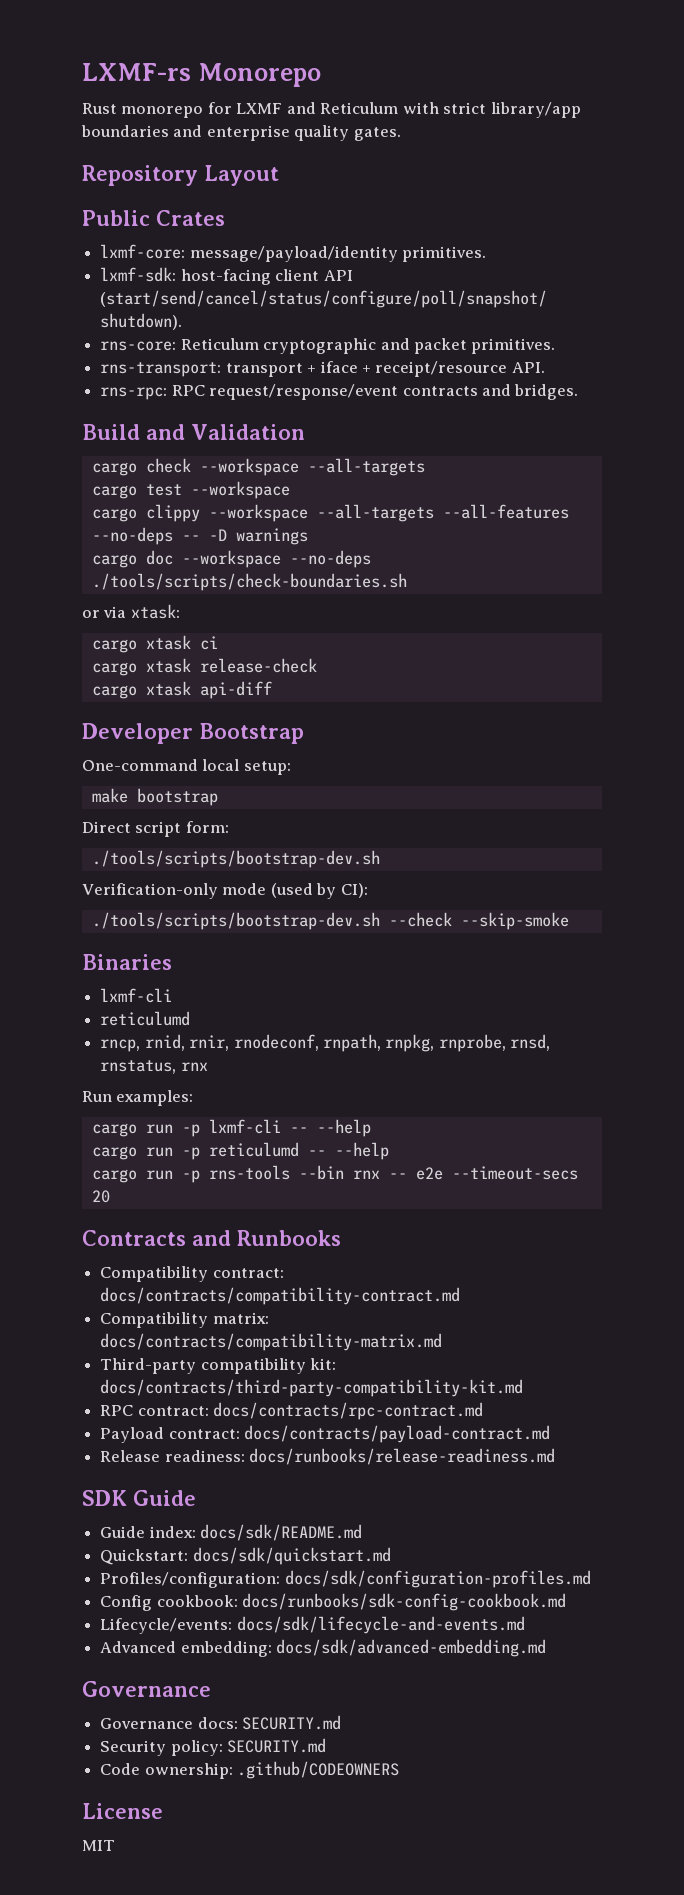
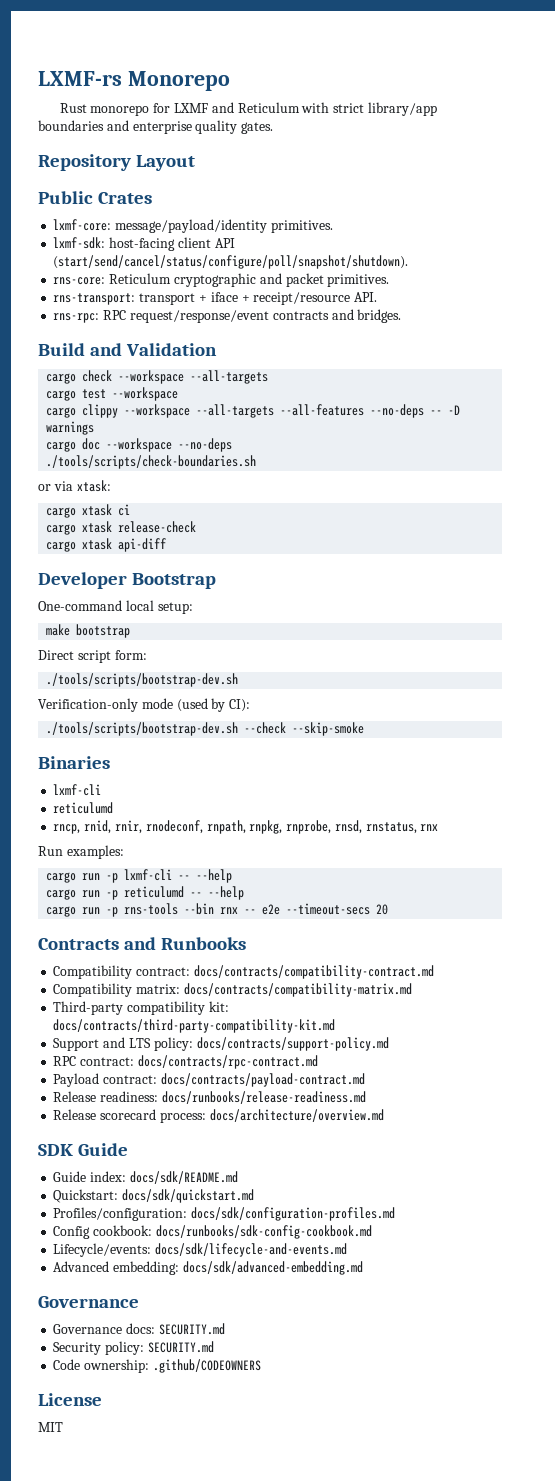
(524, 1388) none -> [53,1037,389,1051] // Support and LTS policy: docs/contracts/support-policy.md
(556, 1456) none -> [53,1109,384,1123] // Release scorecard process: docs/architecture/overview.md

